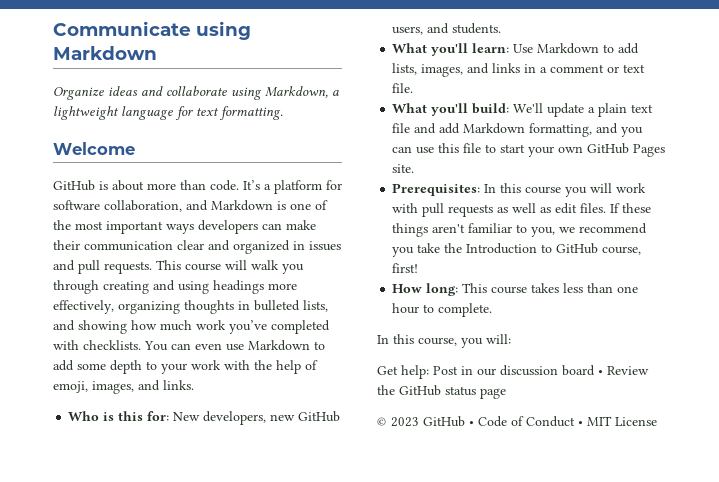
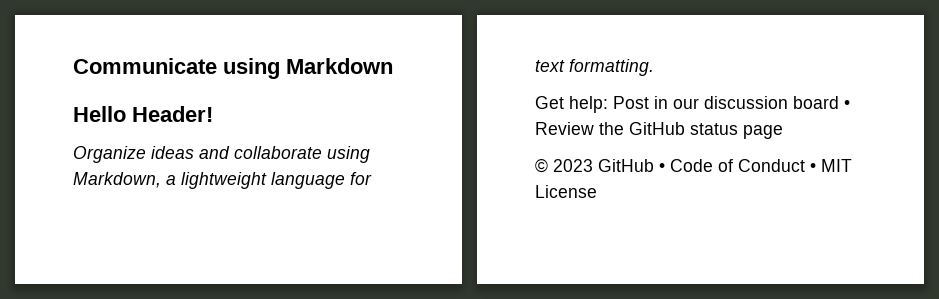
(157, 53) none -> [73,106,213,122] // Hello Header!
[53,142,135,155] [53,180,342,194] [53,200,328,212] [53,220,316,234] [53,240,341,254] [53,260,304,274] [53,280,297,294] [53,300,328,314] [53,320,330,334] [53,340,325,351] [53,360,318,374] [53,380,194,394] [68,411,341,425] [392,23,502,35] [392,43,640,56] [392,63,646,77] [392,83,414,93] [392,103,654,117] [392,123,644,137] [392,143,666,157] [392,164,415,173] [392,183,647,197] [392,203,652,217] [392,223,648,237] [392,243,642,257] [392,263,419,273] [392,283,639,296] [392,303,493,317] [377,334,511,348] // Welcome // GitHub is about more than code. It’s a platform for software collaboration, and Markdown is one of the most important ways developers can make their communication clear and organized in issues and pull requests. This course will walk you through creating and using headings more effectively, organizing thoughts in bulleted lists, and showing how much work you’ve completed with checklists. You can even use Markdown to add some depth to your work with the help of emoji, images, and links. // Who is this for: New developers, new GitHub users, and students. // What you'll learn: Use Markdown to add lists, images, and links in a comment or text file. // What you'll build: We'll update a plain text file and add Markdown formatting, and you can use this file to start your own GitHub Pages site. // Prerequisites: In this course you will work with pull requests as well as edit files. If these things aren't familiar to you, we recommend you take the Introduction to GitHub course, first! // How long: This course takes less than one hour to complete. // In this course, you will: -> (654, 67) none

